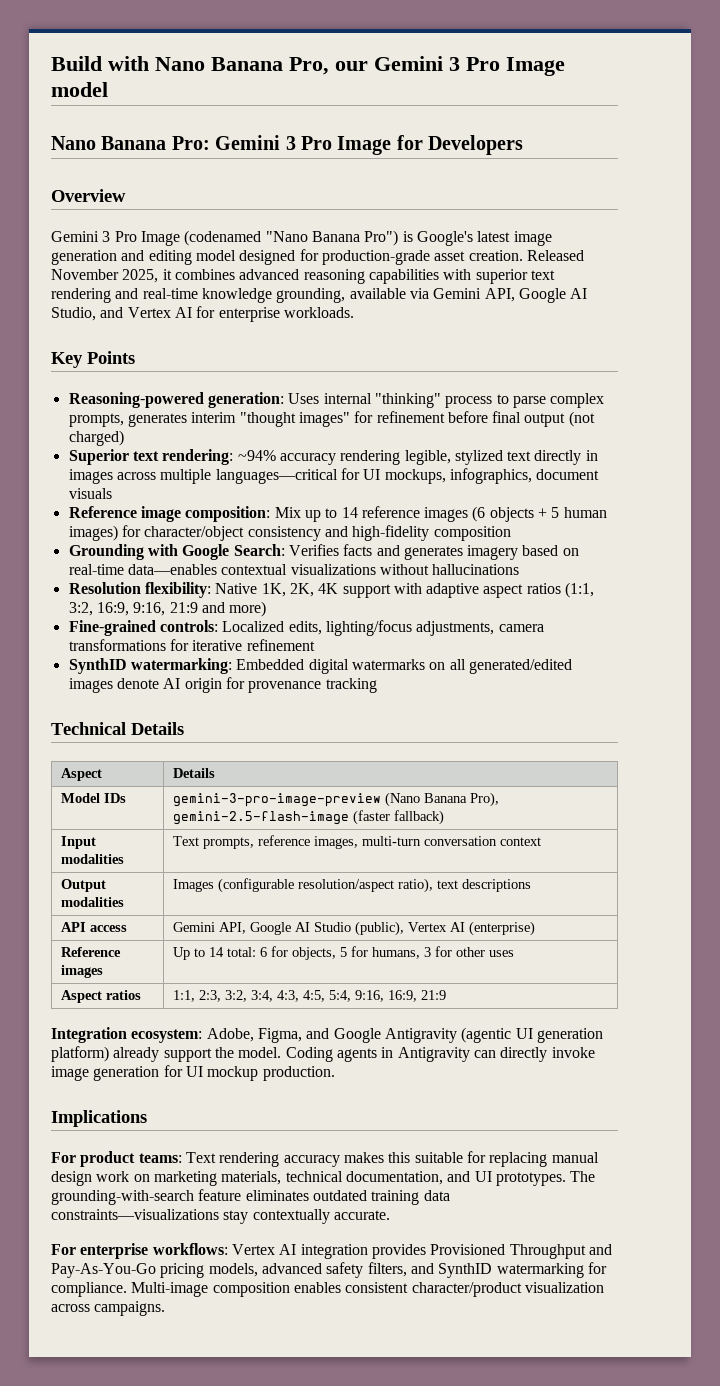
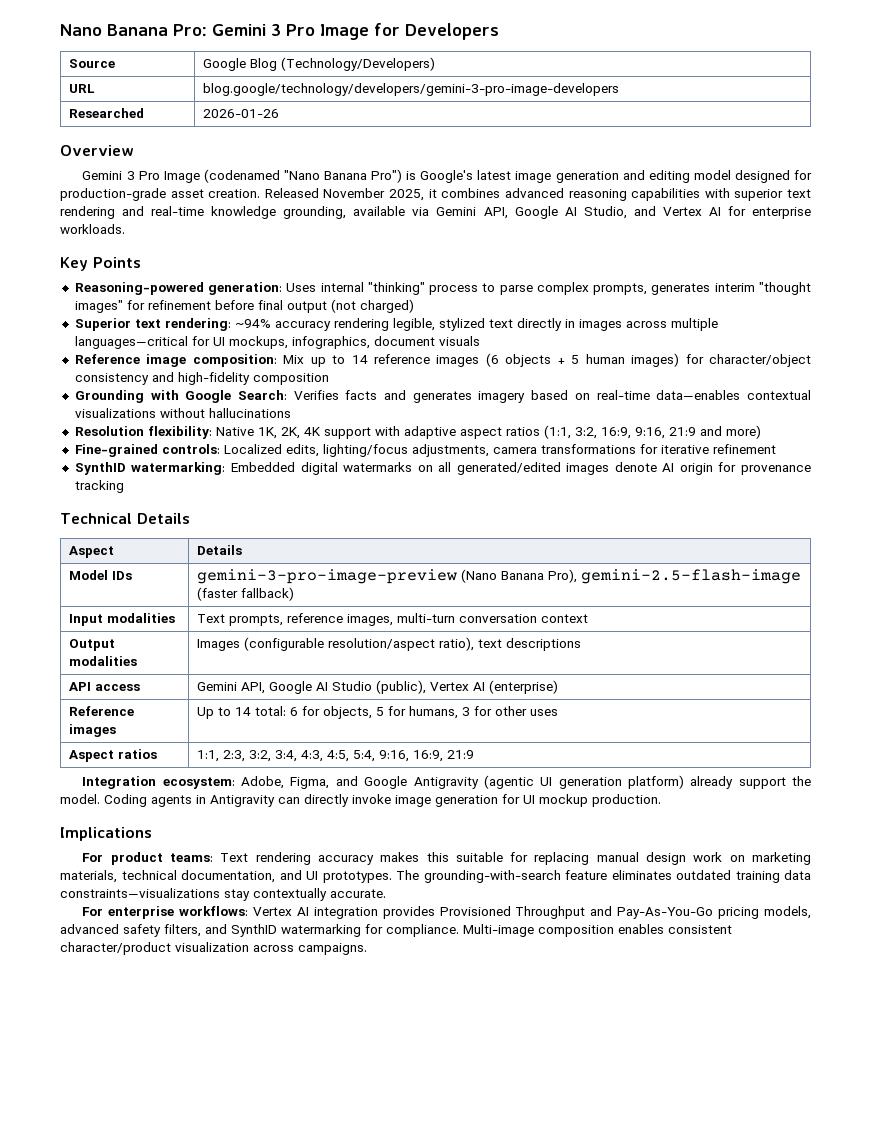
[51,56,565,76] [51,82,108,97] Build with Nano Banana Pro, our Gemini 3 Pro Image model // -> (60, 30) none
(524, 145) none -> [69,59,116,68] [203,57,436,71] [69,84,96,93] [203,83,620,96] [69,108,145,118] [203,109,280,118] // Source | Google Blog (Technology/Developers) // URL | blog.google/technology/developers/gemini-3-pro-image-developers // Researched | 2026-01-26

